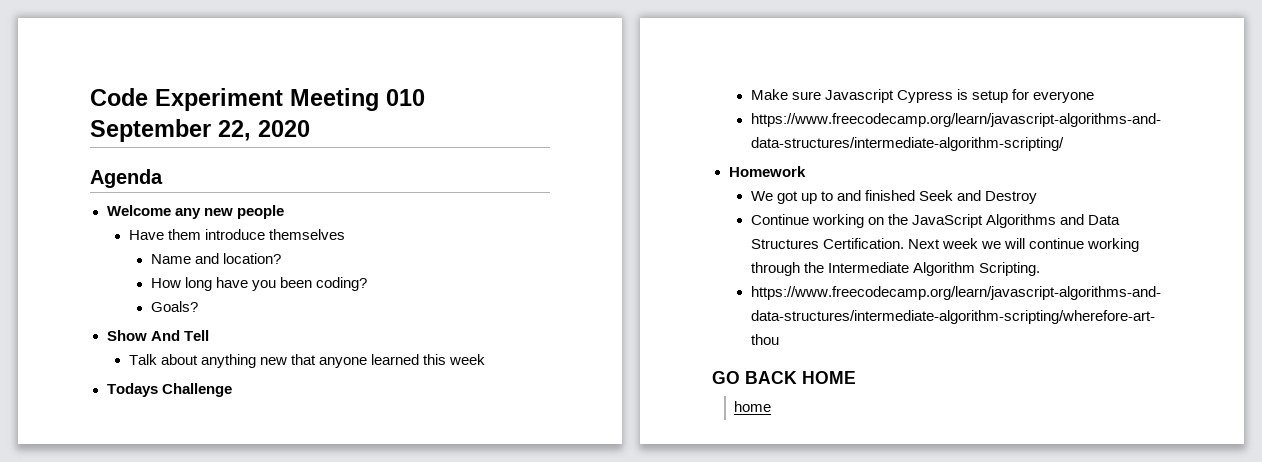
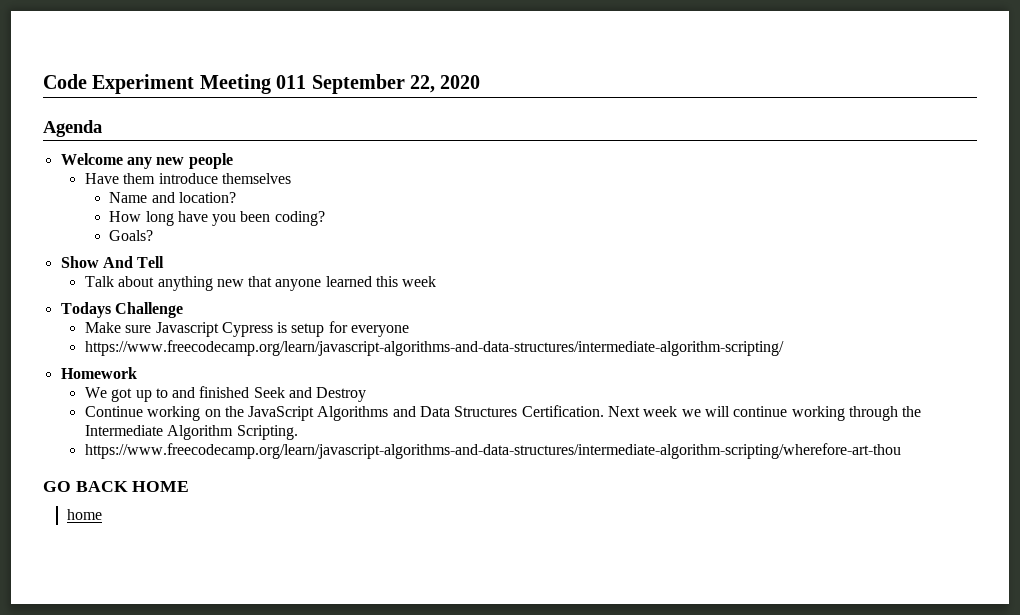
[386,89,425,106] 010 -> [276,75,307,89] 011

